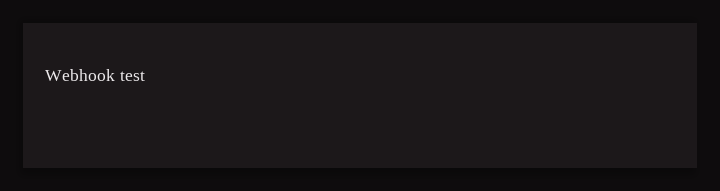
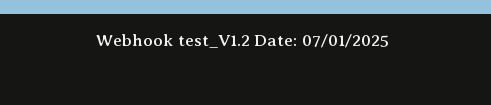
[119,71,145,81] test -> [177,34,390,48] test_V1.2 Date: 07/01/2025

